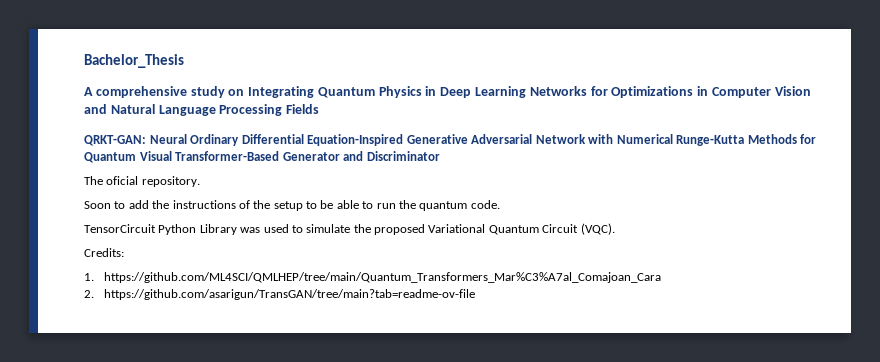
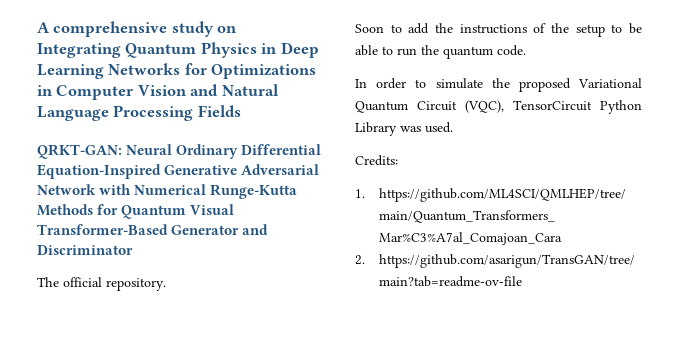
[84,54,184,68] Bachelor_Thesis // -> (37, 27) none
[106,176,139,185] oficial -> [63,277,102,287] official
[84,224,289,235] TensorCircuit Python Library was used -> [355,78,407,89] In order
[580,223,615,235] (VQC). -> [465,100,642,114] [355,122,453,136] (VQC), TensorCircuit Python Library was used.

